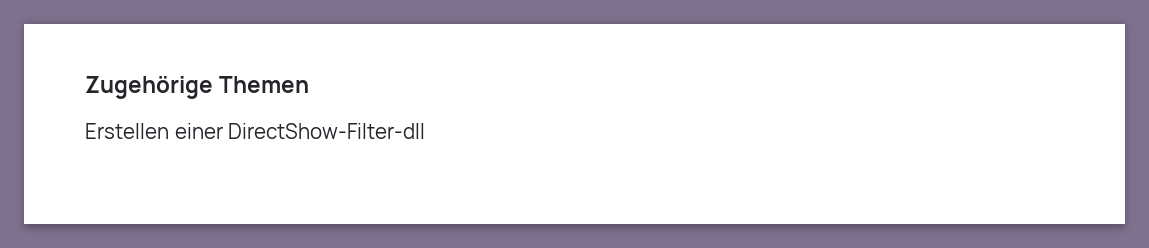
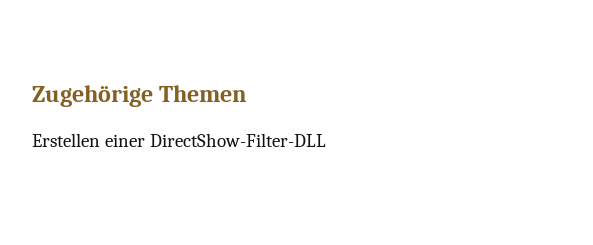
[228,123,426,139] DirectShow-Filter-dll -> [150,133,327,147] DirectShow-Filter-DLL

